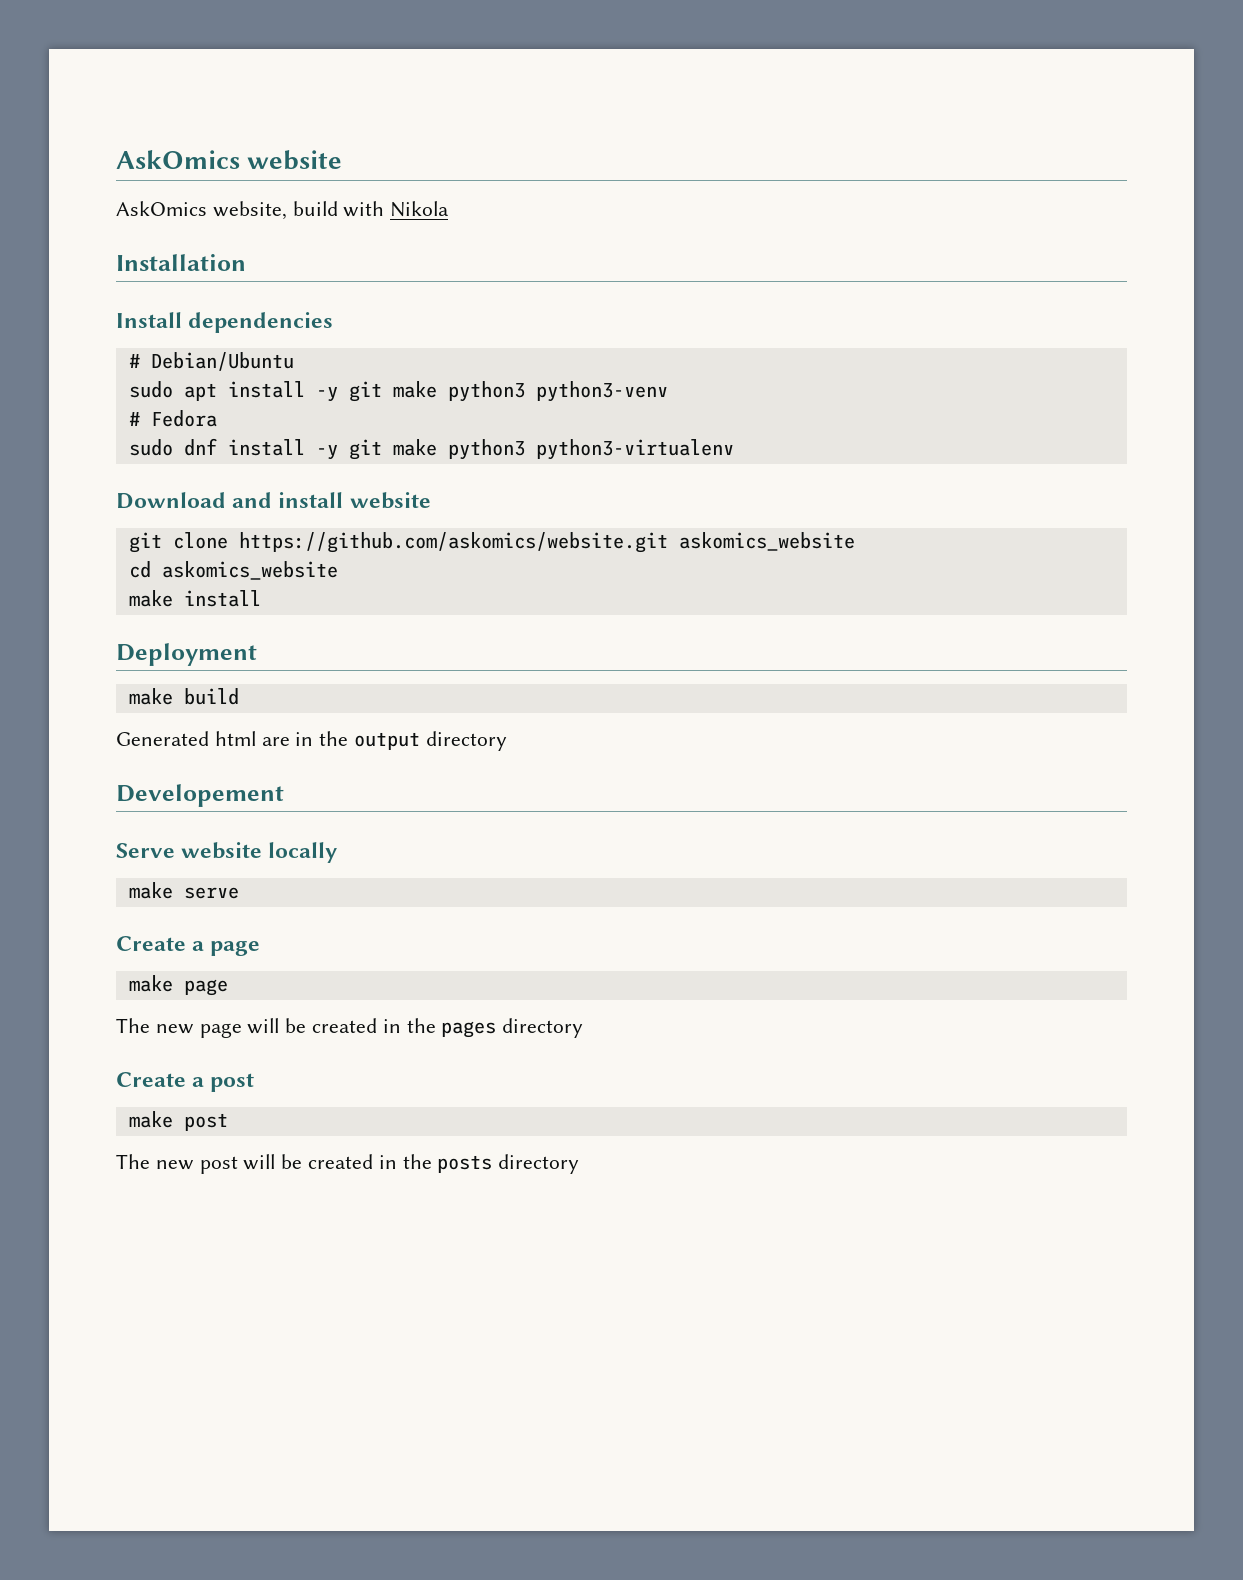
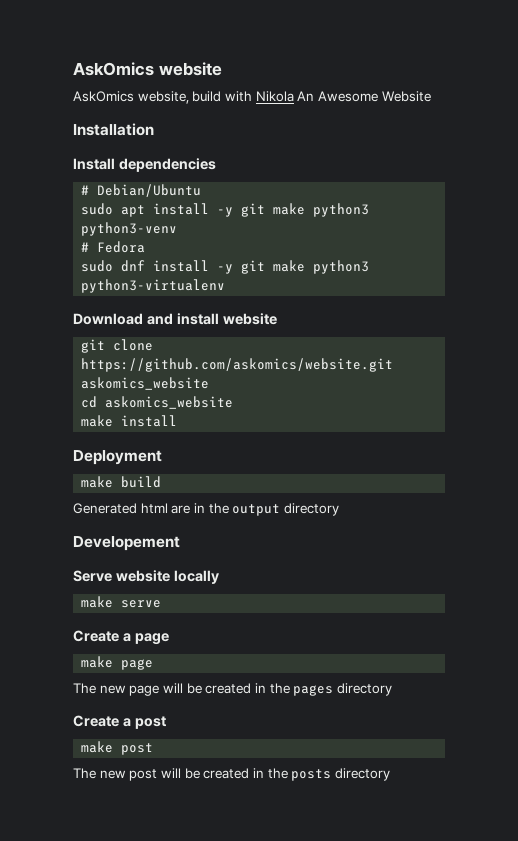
(450, 209) none -> [297,91,431,102] An Awesome Website

